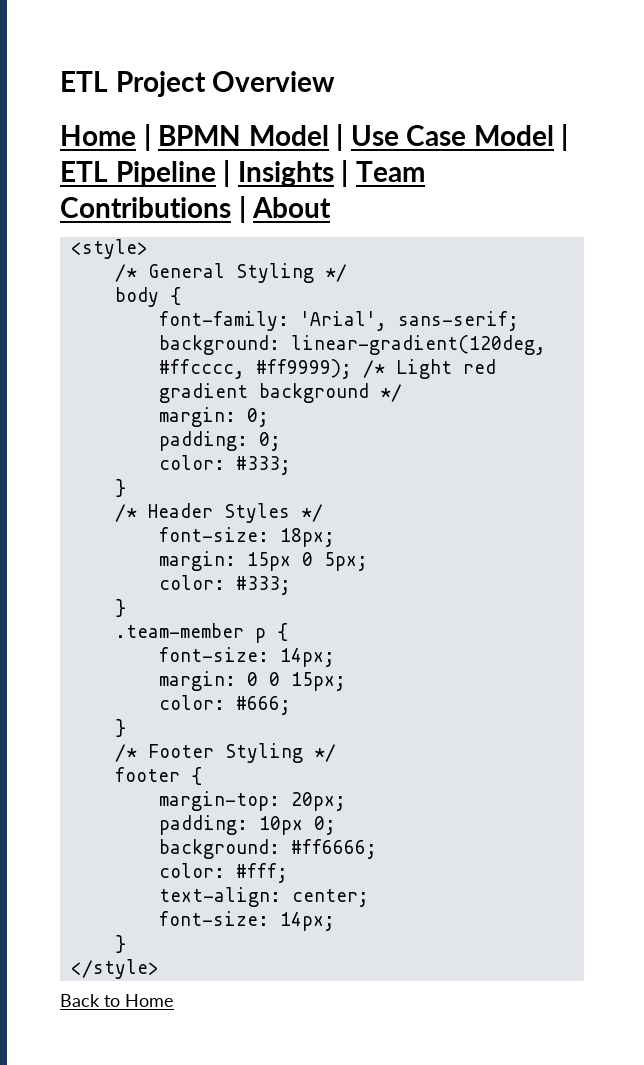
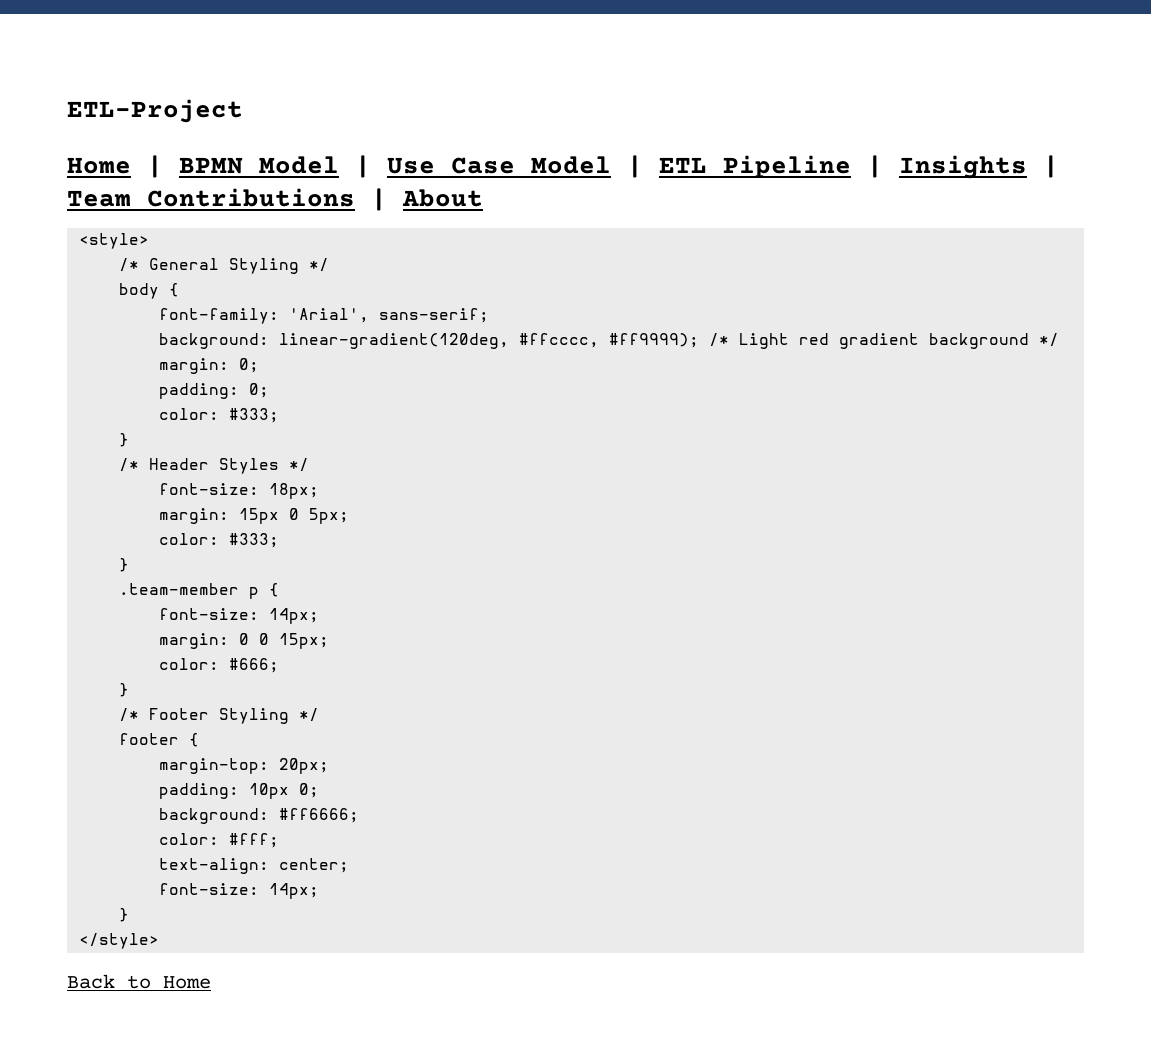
[60,71,336,97] ETL Project Overview -> [67,99,243,123] ETL-Project

